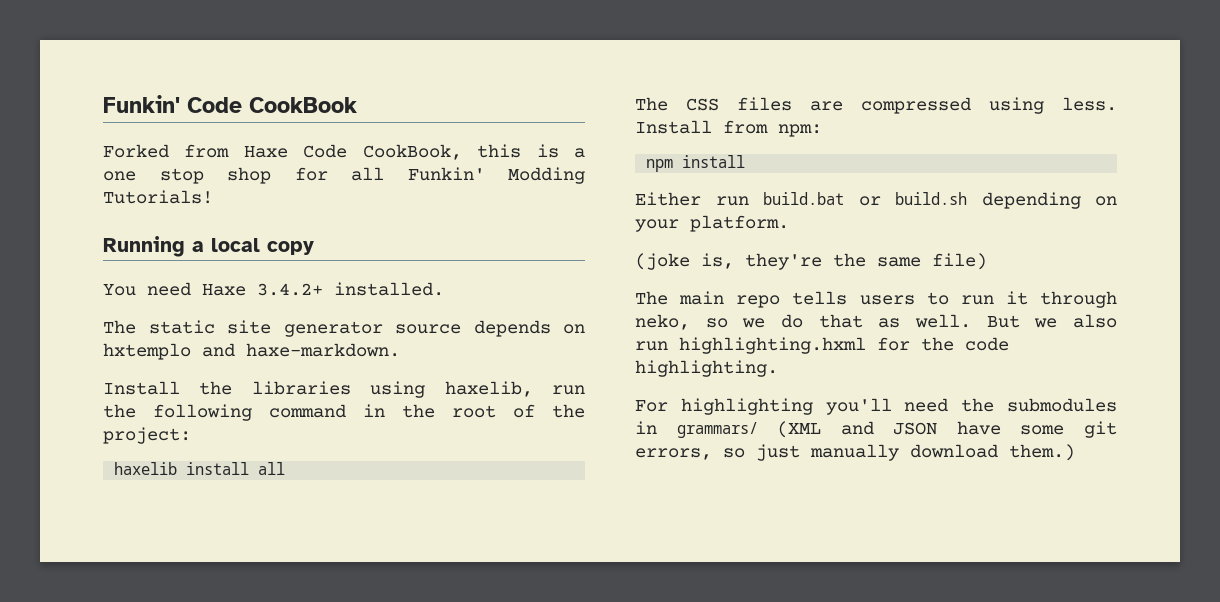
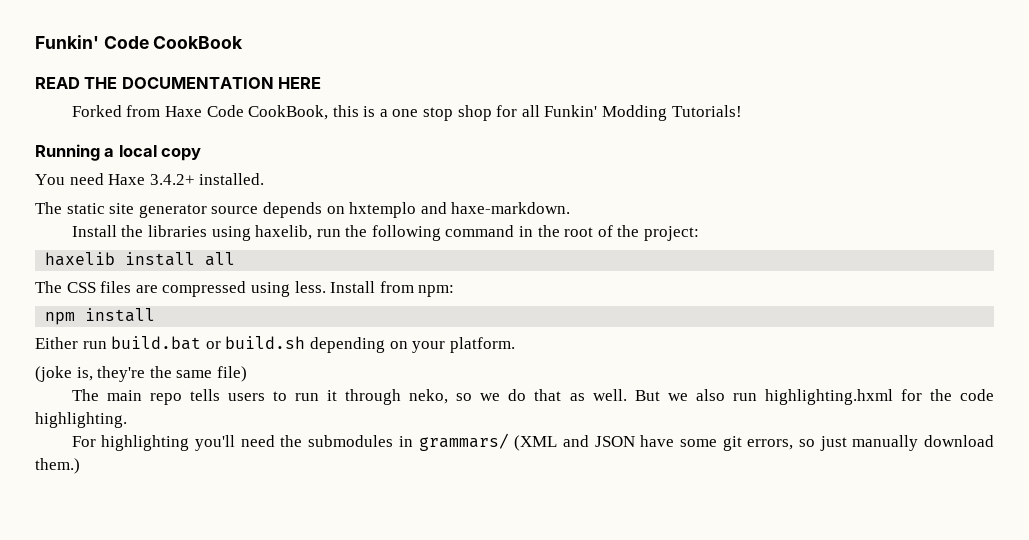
(357, 105) none -> [35,77,322,89] // READ THE DOCUMENTATION HERE

